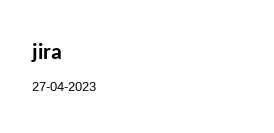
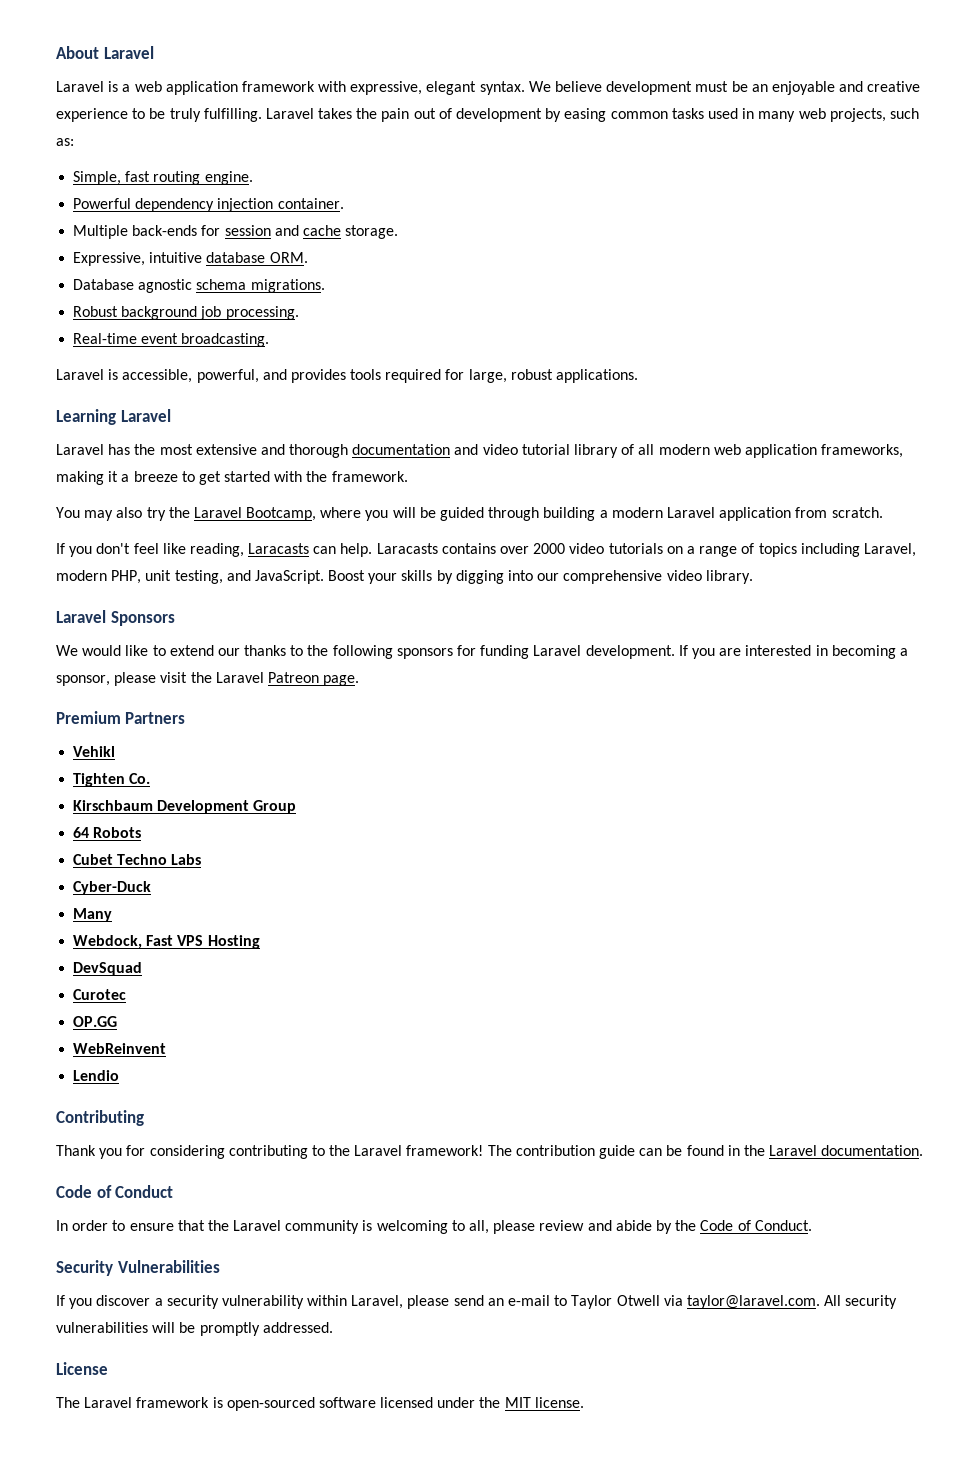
[31,43,62,62] [32,82,96,91] jira // 27-04-2023 -> [56,46,154,59] [56,81,921,95] [56,108,919,122] [56,138,74,146] [73,171,253,185] [73,198,344,212] [73,225,399,239] [73,252,308,266] [73,279,325,293] [73,306,299,320] [73,333,270,347] [56,369,639,383] [56,409,171,425] [56,444,904,458] [56,471,408,485] [56,507,883,521] [56,543,916,557] [56,570,753,584] [56,610,175,626] [56,645,908,659] [56,672,360,686] [56,711,186,724] [73,746,116,757] [73,773,151,787] [73,800,297,814] [73,827,142,838] [73,854,202,865] [73,881,152,895] [73,908,113,922] [73,935,260,949] [73,962,143,976] [73,989,127,1000] [73,1016,118,1027] [73,1043,167,1054] [73,1070,120,1081] [56,1110,144,1126] [56,1145,924,1159] [56,1185,174,1198] [56,1220,812,1234] [56,1260,220,1276] [56,1295,898,1309] [56,1322,333,1336] [56,1362,108,1375] [56,1397,584,1411] About Laravel // Laravel is a web application framework with expressive, elegant syntax. We believe development must be an enjoyable and creative experience to be truly fulfilling. Laravel takes the pain out of development by easing common tasks used in many web projects, such as: // Simple, fast routing engine. // Powerful dependency injection container. // Multiple back-ends for session and cache storage. // Expressive, intuitive database ORM. // Database agnostic schema migrations. // Robust background job processing. // Real-time event broadcasting. // Laravel is accessible, powerful, and provides tools required for large, robust applications. // Learning Laravel // Laravel has the most extensive and thorough documentation and video tutorial library of all modern web application frameworks, making it a breeze to get started with the framework. // You may also try the Laravel Bootcamp, where you will be guided through building a modern Laravel application from scratch. // If you don't feel like reading, Laracasts can help. Laracasts contains over 2000 video tutorials on a range of topics including Laravel, modern PHP, unit testing, and JavaScript. Boost your skills by digging into our comprehensive video library. // Laravel Sponsors // We would like to extend our thanks to the following sponsors for funding Laravel development. If you are interested in becoming a sponsor, please visit the Laravel Patreon page. // Premium Partners // Vehikl // Tighten Co. // Kirschbaum Development Group // 64 Robots // Cubet Techno Labs // Cyber-Duck // Many // Webdock, Fast VPS Hosting // DevSquad // Curotec // OP.GG // WebReinvent // Lendio // Contributing // Thank you for considering contributing to the Laravel framework! The contribution guide can be found in the Laravel documentation. // Code of Conduct // In order to ensure that the Laravel community is welcoming to all, please review and abide by the Code of Conduct. // Security Vulnerabilities // If you discover a security vulnerability within Laravel, please send an e-mail to Taylor Otwell via taylor@laravel.com. All security vulnerabilities will be promptly addressed. // License // The Laravel framework is open-sourced software licensed under the MIT license.

